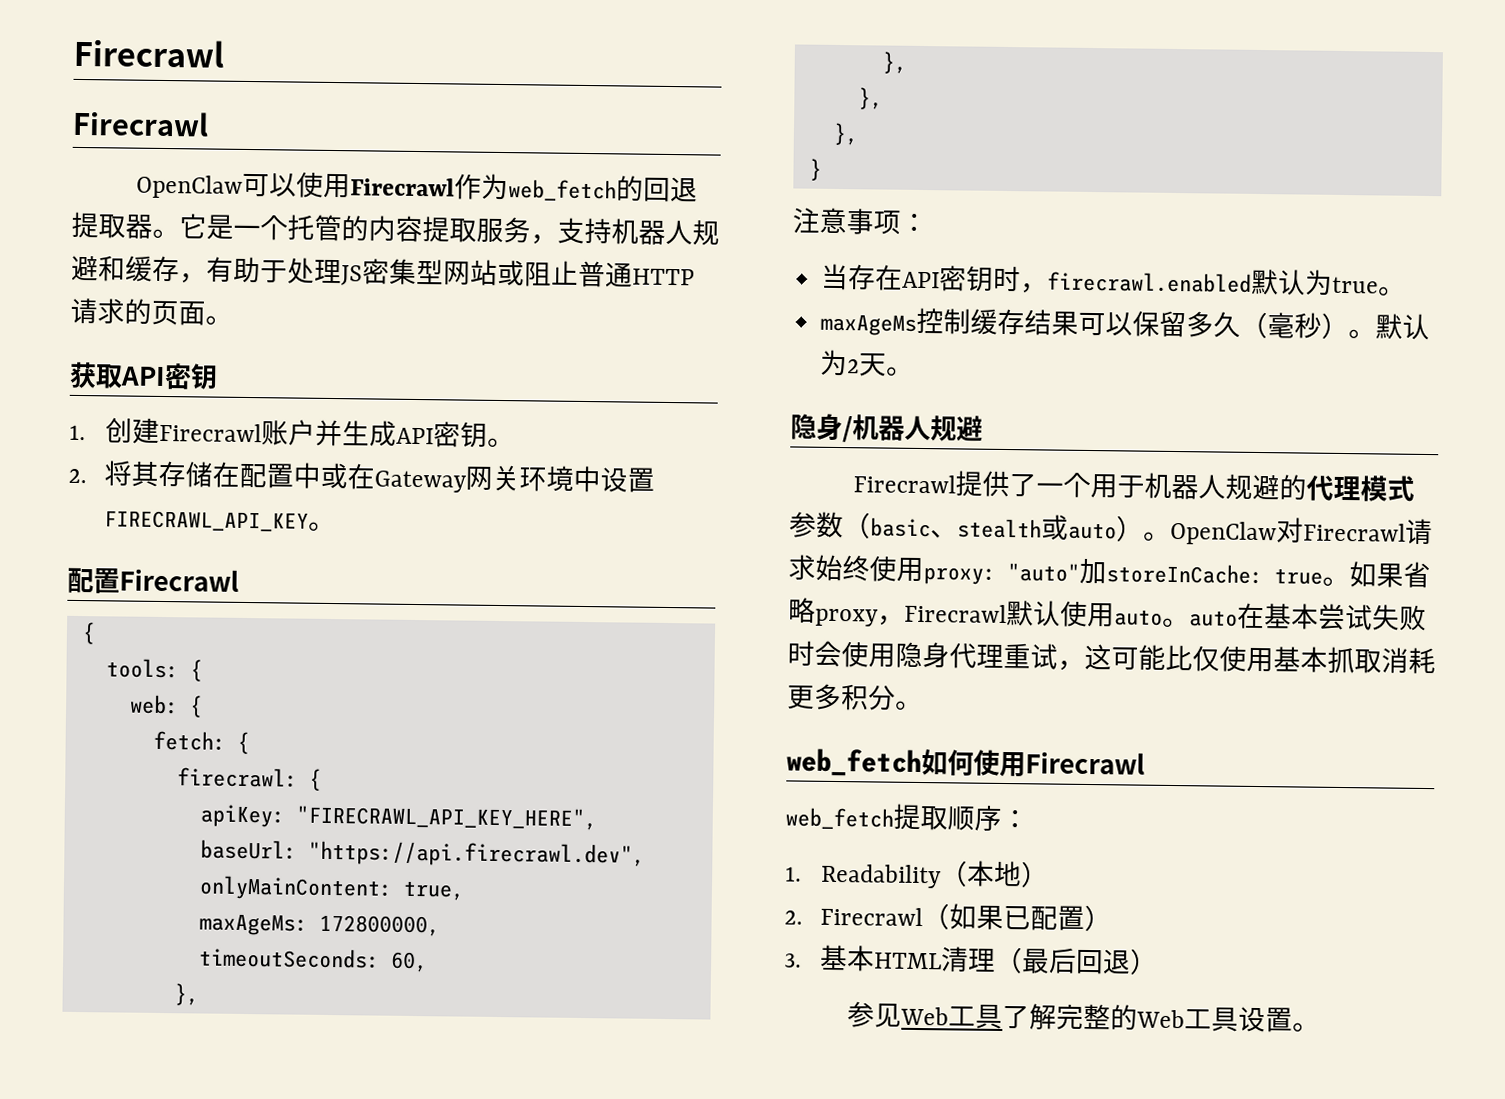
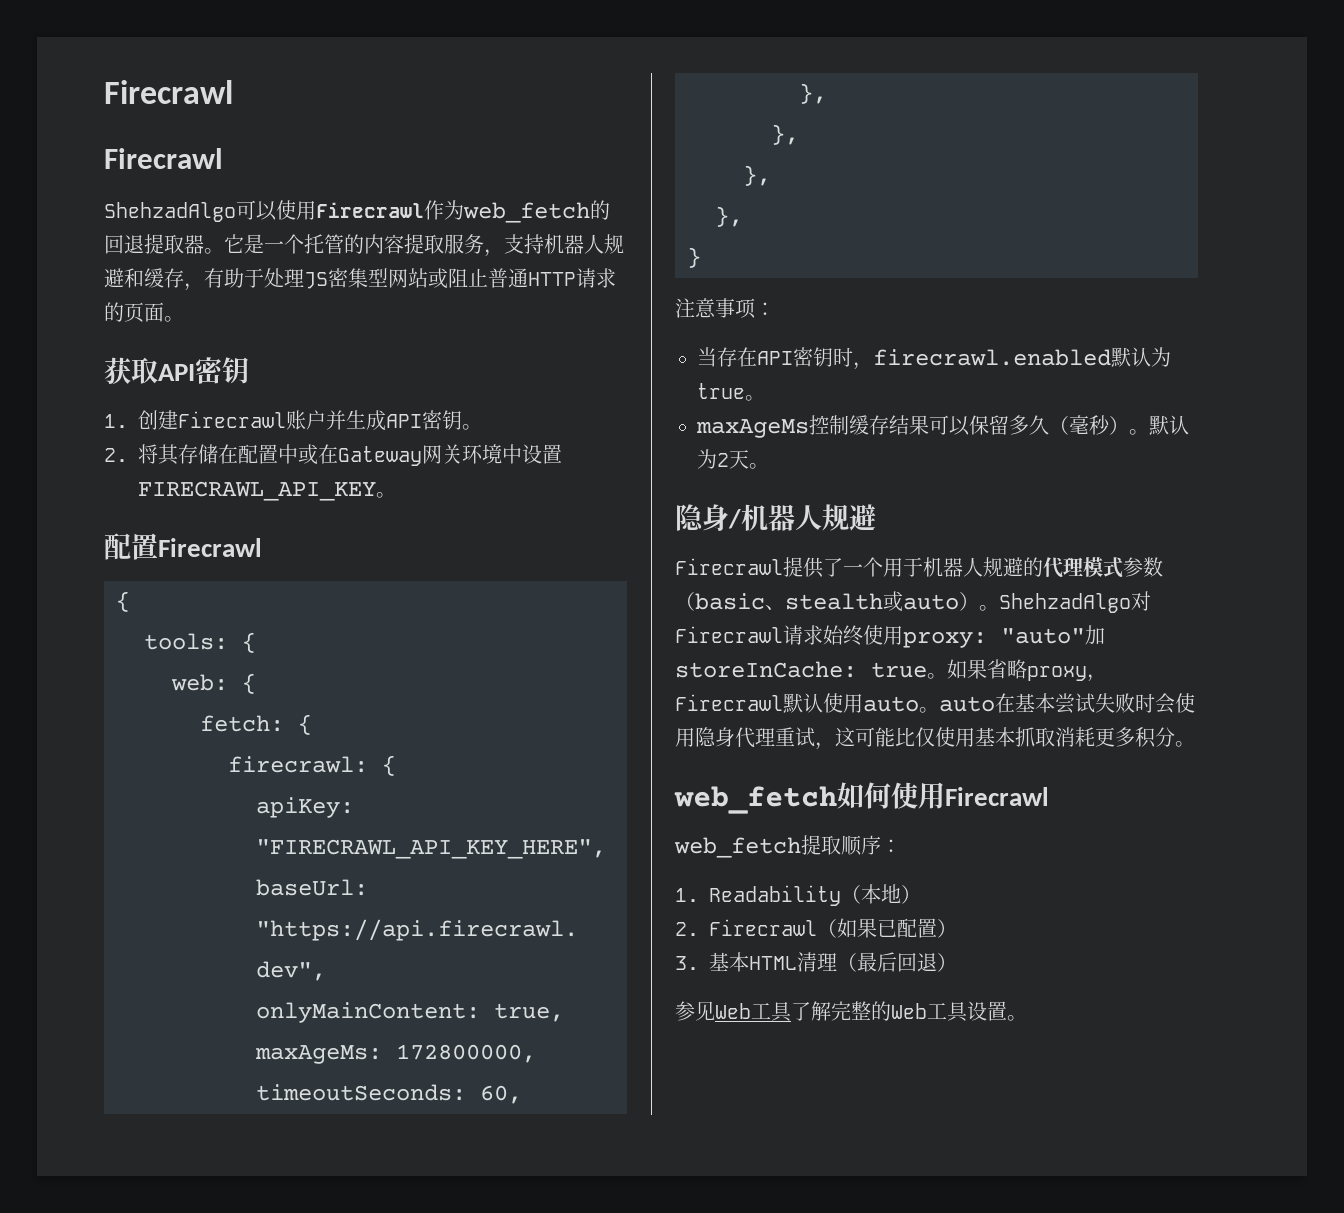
[136,174,244,199] OpenClaw -> [104,202,236,222] ShehzadAlgo
[1170,520,1277,546] OpenClaw -> [999,593,1131,613] ShehzadAlgo

